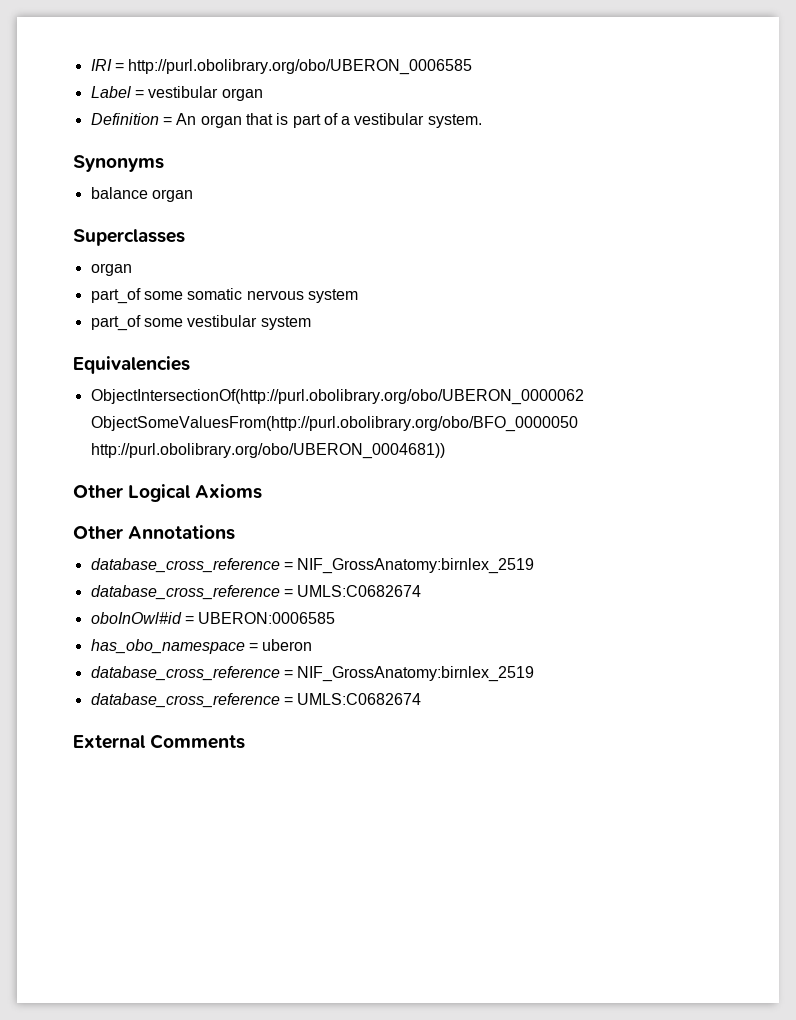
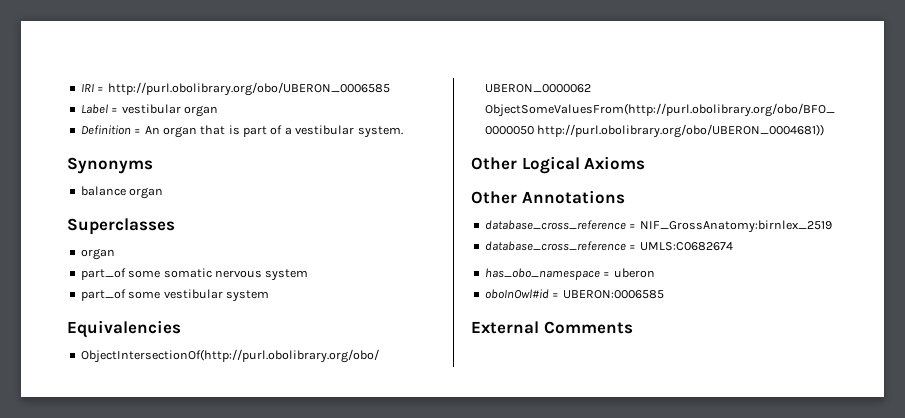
(422, 591) none -> [484,268,655,280] // has_obo_namespace = uberon
[90,639,313,654] [90,666,535,682] [90,693,422,708] // has_obo_namespace = uberon // database_cross_reference = NIF_GrossAnatomy:birnlex_2519 // database_cross_reference = UMLS:C0682674 -> (664, 294) none

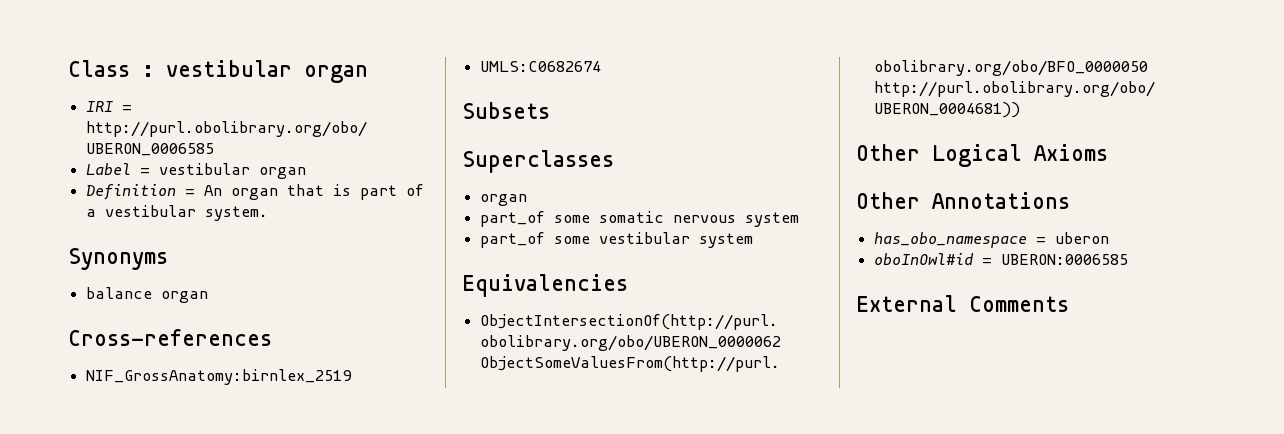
(80, 88) none -> [68,60,368,83] Class : vestibular organ //
(164, 193) none -> [68,329,272,346] [86,369,353,385] [480,61,602,72] [462,102,550,119] // Cross-references // NIF_GrossAnatomy:birnlex_2519 // UMLS:C0682674 // Subsets
[484,220,832,233] [484,241,733,251] // database_cross_reference = NIF_GrossAnatomy:birnlex_2519 // database_cross_reference = UMLS:C0682674 -> (1070, 200) none

